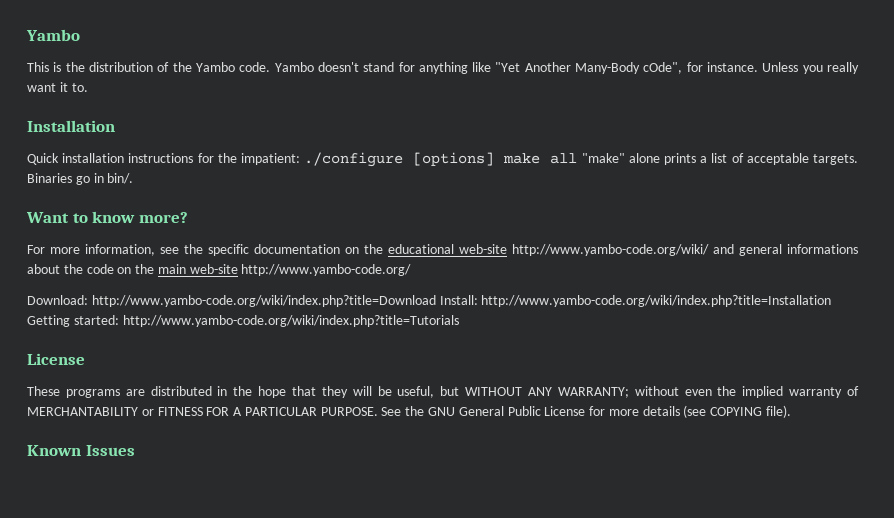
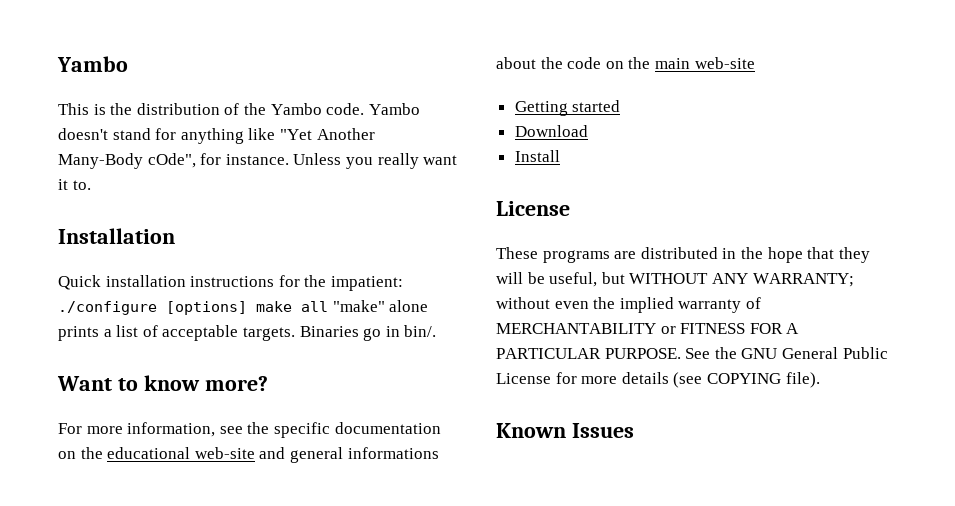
[512,244,709,256] http://www.yambo-code.org/wiki/ -> (255, 453) none
[241,264,412,276] [27,295,832,307] [27,315,459,327] http://www.yambo-code.org/ // Download: http://www.yambo-code.org/wiki/index.php?title=Download Install: http://www.yambo-code.org/wiki/index.php?title=Installation Getting started: http://www.yambo-code.org/wiki/index.php?title=Tutorials -> [514,100,621,116] [514,125,588,137] [514,150,560,162] // Getting started // Download // Install

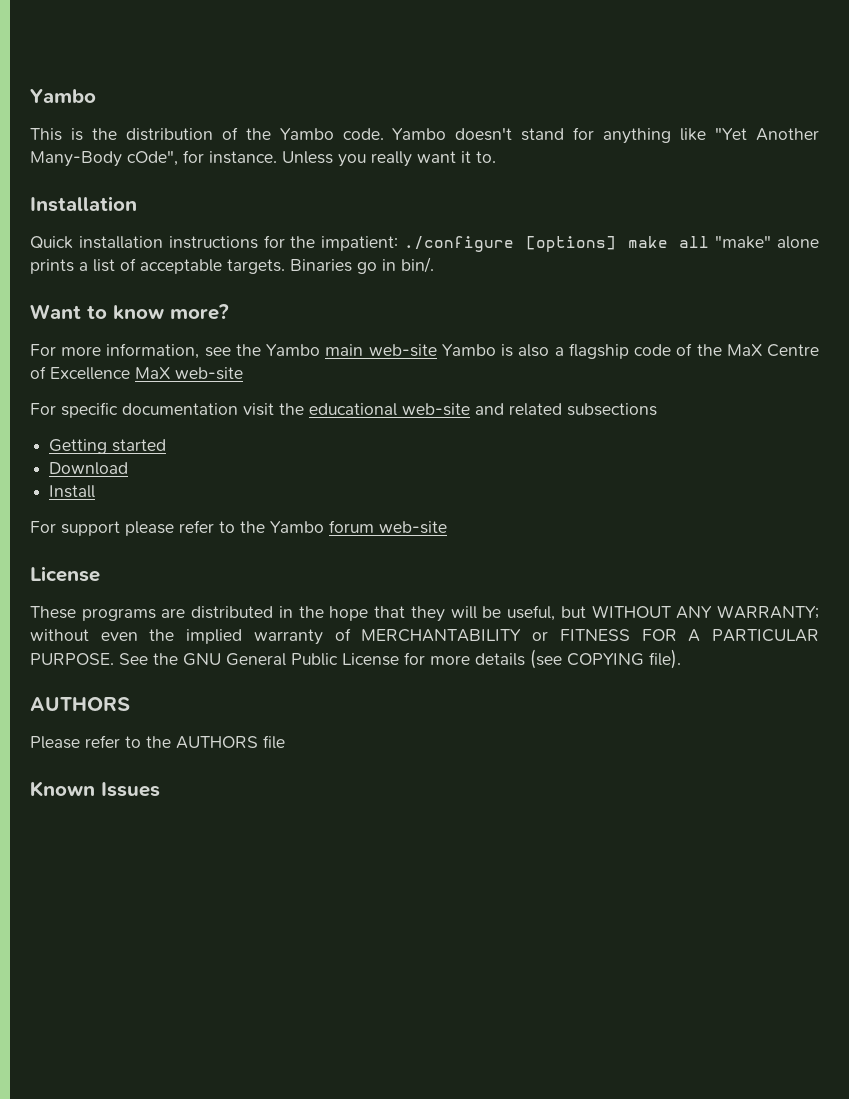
(270, 428) none -> [266,343,820,359] [30,366,243,380] [30,403,56,415] Yambo main web-site Yambo is also a flagship code of the MaX Centre of Excellence MaX web-site // For
[58,451,76,459] on -> [243,403,274,416] visit
[289,447,439,463] [496,57,755,69] [514,100,621,116] [514,125,588,137] [514,150,560,162] general informations about the code on the main web-site // Getting started // Download // Install -> [509,403,657,416] [49,439,167,454] [49,462,129,475] [49,485,96,498] [30,520,447,536] related subsections // Getting started // Download // Install // For support please refer to the Yambo forum web-site
(820, 380) none -> [30,697,130,711] [30,735,285,749] // AUTHORS // Please refer to the AUTHORS file

